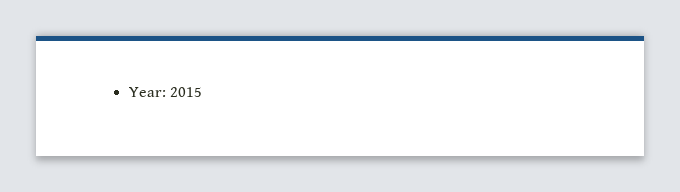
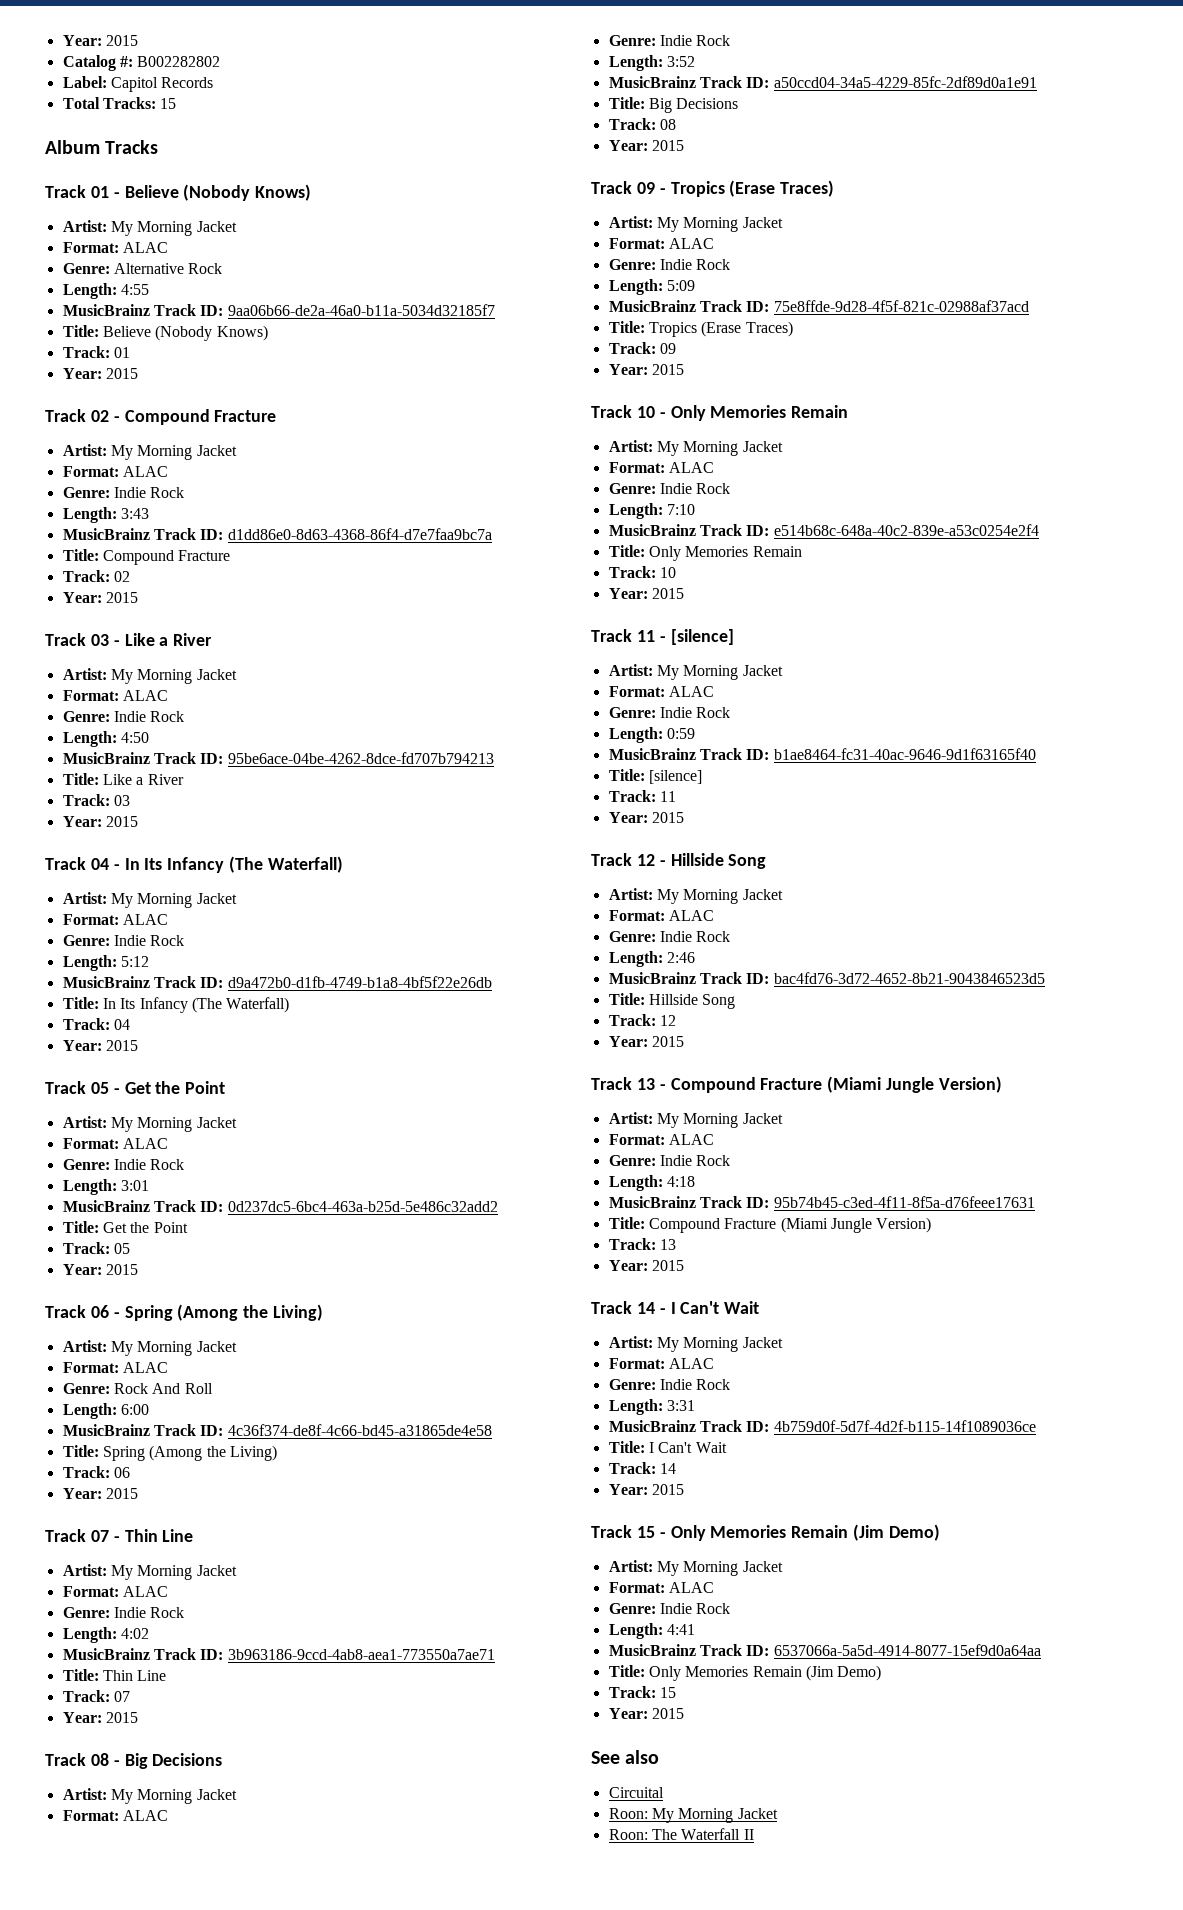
[128,87,202,97] Year: 2015 -> [62,35,138,46] [62,55,221,71] [62,76,214,92] [62,97,177,109] [45,140,159,154] [45,184,312,201] [62,220,237,236] [62,242,168,253] [62,263,223,274] [62,283,149,299] [62,304,495,316] [62,325,268,341] [62,346,130,358] [62,368,138,379] [45,409,277,425] [62,444,237,460] [62,466,168,477] [62,487,185,498] [62,507,149,523] [62,528,492,540] [62,549,231,565] [62,570,130,582] [62,592,138,603] [45,633,213,646] [62,668,237,684] [62,690,168,701] [62,711,185,722] [62,731,149,747] [62,752,494,764] [62,773,184,785] [62,794,130,806] [62,816,138,827] [45,856,344,873] [62,892,237,908] [62,914,168,925] [62,935,185,946] [62,955,149,971] [62,976,492,988] [62,997,290,1013] [62,1018,130,1030] [62,1040,138,1051] [45,1081,226,1094] [62,1116,237,1132] [62,1138,168,1149] [62,1159,185,1170] [62,1179,149,1195] [62,1200,498,1212] [62,1221,188,1233] [62,1242,130,1254] [62,1264,138,1275] [45,1304,324,1321] [62,1340,237,1356] [62,1362,168,1373] [62,1383,213,1394] [62,1403,149,1419] [62,1424,492,1436] [62,1445,277,1461] [62,1466,130,1478] [62,1488,138,1499] [45,1529,194,1542] [62,1564,237,1580] [62,1586,168,1597] [62,1607,185,1618] [62,1627,149,1643] [62,1648,495,1660] [62,1669,167,1681] [62,1690,130,1702] [62,1712,138,1723] [45,1753,223,1769] [62,1788,237,1804] [62,1810,168,1821] [608,35,731,46] [608,55,695,71] [608,76,1037,88] [608,97,739,113] [608,118,676,130] [608,140,684,151] [591,180,835,197] [608,216,783,232] [608,238,714,249] [608,259,731,270] [608,279,695,295] [608,300,1029,312] [608,321,793,337] [608,342,676,354] [608,364,684,375] [591,405,849,421] [608,440,783,456] [608,462,714,473] [608,483,731,494] [608,503,695,519] [608,524,1039,536] [608,545,802,561] [608,566,676,578] [608,588,684,599] [591,629,734,645] [608,664,783,680] [608,686,714,697] [608,707,731,718] [608,727,695,743] [608,748,1036,760] [608,769,702,784] [608,790,676,802] [608,812,684,823] [591,853,767,869] [608,888,783,904] [608,910,714,921] [608,931,731,942] [608,951,695,967] [608,972,1045,984] [608,993,736,1009] [608,1014,676,1026] [608,1036,684,1047] [591,1076,1003,1093] [608,1112,783,1128] [608,1134,714,1145] [608,1155,731,1166] [608,1175,695,1191] [608,1196,1035,1208] [608,1217,932,1233] [608,1238,676,1250] [608,1260,684,1271] [591,1301,760,1314] [608,1336,783,1352] [608,1358,714,1369] [608,1379,731,1390] [608,1399,695,1415] [608,1420,1036,1432] [608,1441,727,1453] [608,1462,676,1474] [608,1484,684,1495] [591,1524,941,1541] [608,1560,783,1576] [608,1582,714,1593] [608,1603,731,1614] [608,1623,695,1639] [608,1644,1041,1656] [608,1665,882,1681] [608,1686,676,1698] [608,1708,684,1719] [591,1750,660,1764] [608,1787,664,1798] [608,1808,778,1823] [608,1828,754,1840] Year: 2015 // Catalog #: B002282802 // Label: Capitol Records // Total Tracks: 15 // Album Tracks // Track 01 - Believe (Nobody Knows) // Artist: My Morning Jacket // Format: ALAC // Genre: Alternative Rock // Length: 4:55 // MusicBrainz Track ID: 9aa06b66-de2a-46a0-b11a-5034d32185f7 // Title: Believe (Nobody Knows) // Track: 01 // Year: 2015 // Track 02 - Compound Fracture // Artist: My Morning Jacket // Format: ALAC // Genre: Indie Rock // Length: 3:43 // MusicBrainz Track ID: d1dd86e0-8d63-4368-86f4-d7e7faa9bc7a // Title: Compound Fracture // Track: 02 // Year: 2015 // Track 03 - Like a River // Artist: My Morning Jacket // Format: ALAC // Genre: Indie Rock // Length: 4:50 // MusicBrainz Track ID: 95be6ace-04be-4262-8dce-fd707b794213 // Title: Like a River // Track: 03 // Year: 2015 // Track 04 - In Its Infancy (The Waterfall) // Artist: My Morning Jacket // Format: ALAC // Genre: Indie Rock // Length: 5:12 // MusicBrainz Track ID: d9a472b0-d1fb-4749-b1a8-4bf5f22e26db // Title: In Its Infancy (The Waterfall) // Track: 04 // Year: 2015 // Track 05 - Get the Point // Artist: My Morning Jacket // Format: ALAC // Genre: Indie Rock // Length: 3:01 // MusicBrainz Track ID: 0d237dc5-6bc4-463a-b25d-5e486c32add2 // Title: Get the Point // Track: 05 // Year: 2015 // Track 06 - Spring (Among the Living) // Artist: My Morning Jacket // Format: ALAC // Genre: Rock And Roll // Length: 6:00 // MusicBrainz Track ID: 4c36f374-de8f-4c66-bd45-a31865de4e58 // Title: Spring (Among the Living) // Track: 06 // Year: 2015 // Track 07 - Thin Line // Artist: My Morning Jacket // Format: ALAC // Genre: Indie Rock // Length: 4:02 // MusicBrainz Track ID: 3b963186-9ccd-4ab8-aea1-773550a7ae71 // Title: Thin Line // Track: 07 // Year: 2015 // Track 08 - Big Decisions // Artist: My Morning Jacket // Format: ALAC // Genre: Indie Rock // Length: 3:52 // MusicBrainz Track ID: a50ccd04-34a5-4229-85fc-2df89d0a1e91 // Title: Big Decisions // Track: 08 // Year: 2015 // Track 09 - Tropics (Erase Traces) // Artist: My Morning Jacket // Format: ALAC // Genre: Indie Rock // Length: 5:09 // MusicBrainz Track ID: 75e8ffde-9d28-4f5f-821c-02988af37acd // Title: Tropics (Erase Traces) // Track: 09 // Year: 2015 // Track 10 - Only Memories Remain // Artist: My Morning Jacket // Format: ALAC // Genre: Indie Rock // Length: 7:10 // MusicBrainz Track ID: e514b68c-648a-40c2-839e-a53c0254e2f4 // Title: Only Memories Remain // Track: 10 // Year: 2015 // Track 11 - [silence] // Artist: My Morning Jacket // Format: ALAC // Genre: Indie Rock // Length: 0:59 // MusicBrainz Track ID: b1ae8464-fc31-40ac-9646-9d1f63165f40 // Title: [silence] // Track: 11 // Year: 2015 // Track 12 - Hillside Song // Artist: My Morning Jacket // Format: ALAC // Genre: Indie Rock // Length: 2:46 // MusicBrainz Track ID: bac4fd76-3d72-4652-8b21-9043846523d5 // Title: Hillside Song // Track: 12 // Year: 2015 // Track 13 - Compound Fracture (Miami Jungle Version) // Artist: My Morning Jacket // Format: ALAC // Genre: Indie Rock // Length: 4:18 // MusicBrainz Track ID: 95b74b45-c3ed-4f11-8f5a-d76feee17631 // Title: Compound Fracture (Miami Jungle Version) // Track: 13 // Year: 2015 // Track 14 - I Can't Wait // Artist: My Morning Jacket // Format: ALAC // Genre: Indie Rock // Length: 3:31 // MusicBrainz Track ID: 4b759d0f-5d7f-4d2f-b115-14f1089036ce // Title: I Can't Wait // Track: 14 // Year: 2015 // Track 15 - Only Memories Remain (Jim Demo) // Artist: My Morning Jacket // Format: ALAC // Genre: Indie Rock // Length: 4:41 // MusicBrainz Track ID: 6537066a-5a5d-4914-8077-15ef9d0a64aa // Title: Only Memories Remain (Jim Demo) // Track: 15 // Year: 2015 // See also // Circuital // Roon: My Morning Jacket // Roon: The Waterfall II

